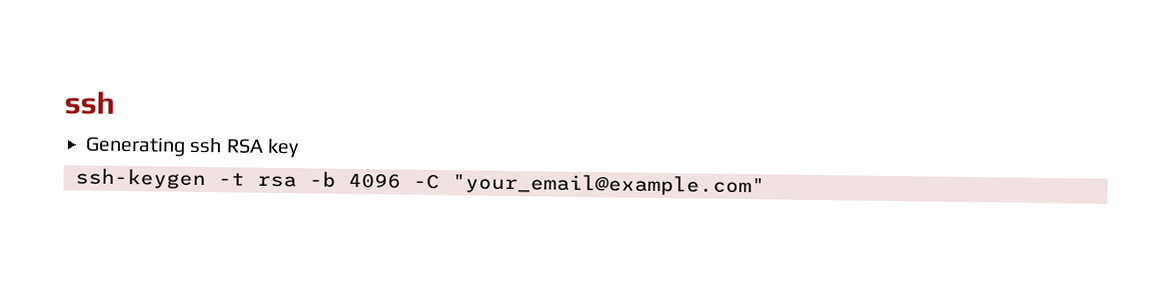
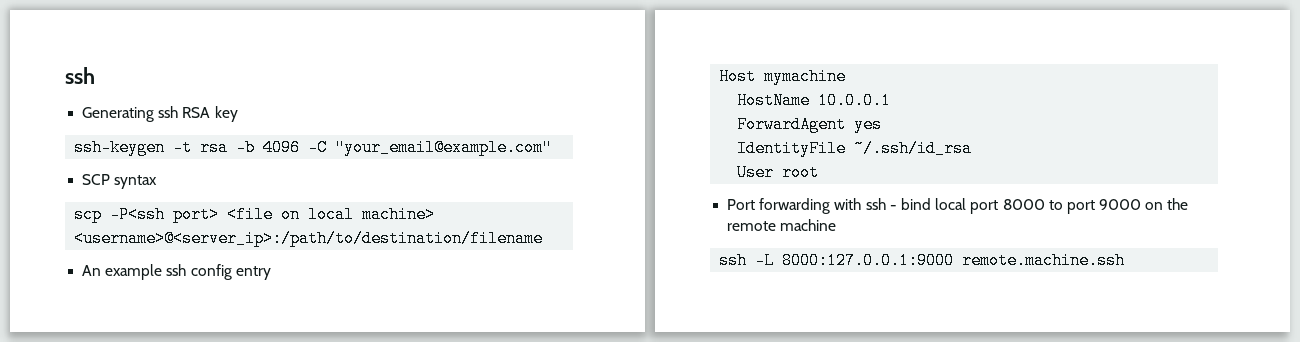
(765, 185) none -> [82,174,158,189] [74,206,436,223] [74,230,544,247] [82,264,271,280] [719,68,847,85] [737,92,892,109] [737,116,883,133] [737,140,973,157] [737,164,820,181] [727,198,1189,214] [727,219,837,231] [719,252,1126,269] // SCP syntax // scp -P<ssh port> <file on local machine> <username>@<server_ip>:/path/to/destination/filename // An example ssh config entry // Host mymachine // HostName 10.0.0.1 // ForwardAgent yes // IdentityFile ~/.ssh/id_rsa // User root // Port forwarding with ssh - bind local port 8000 to port 9000 on the remote machine // ssh -L 8000:127.0.0.1:9000 remote.machine.ssh

